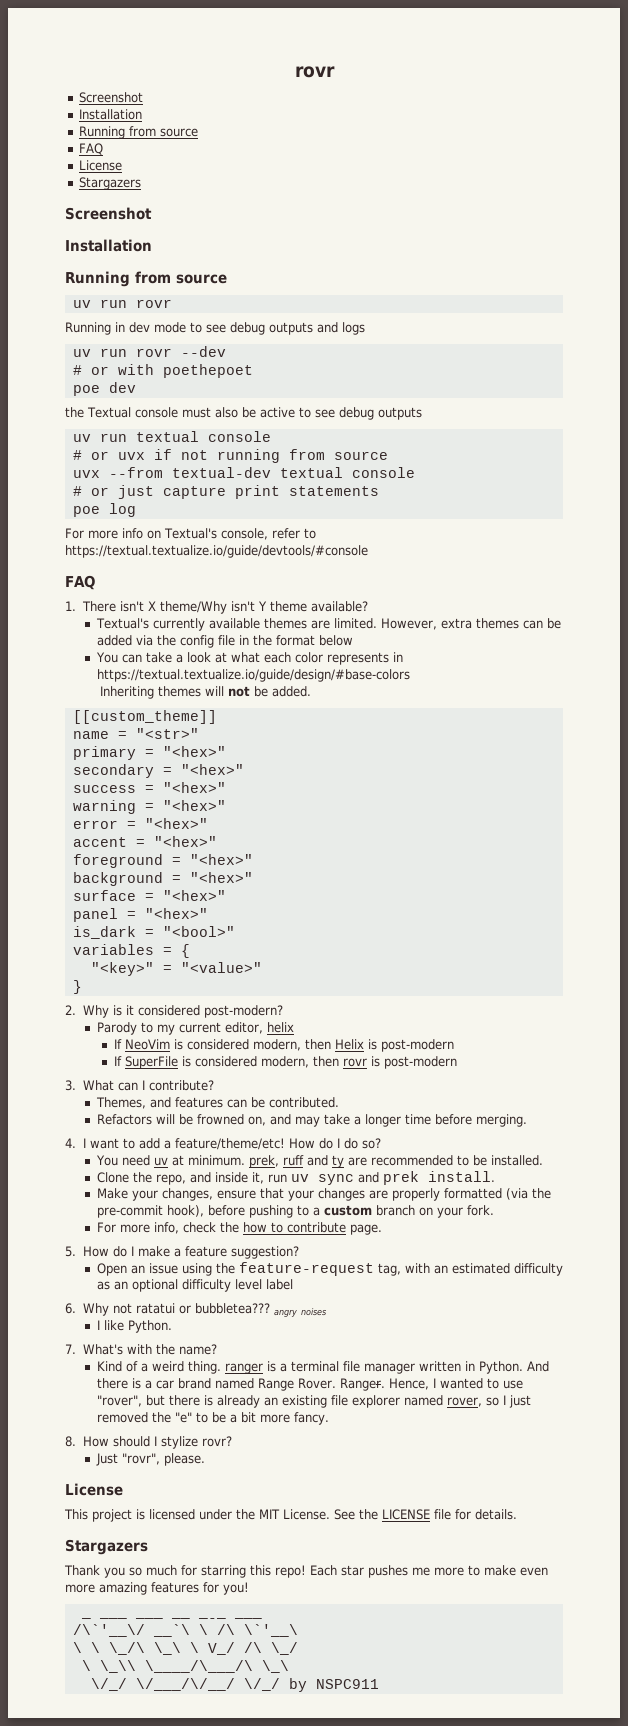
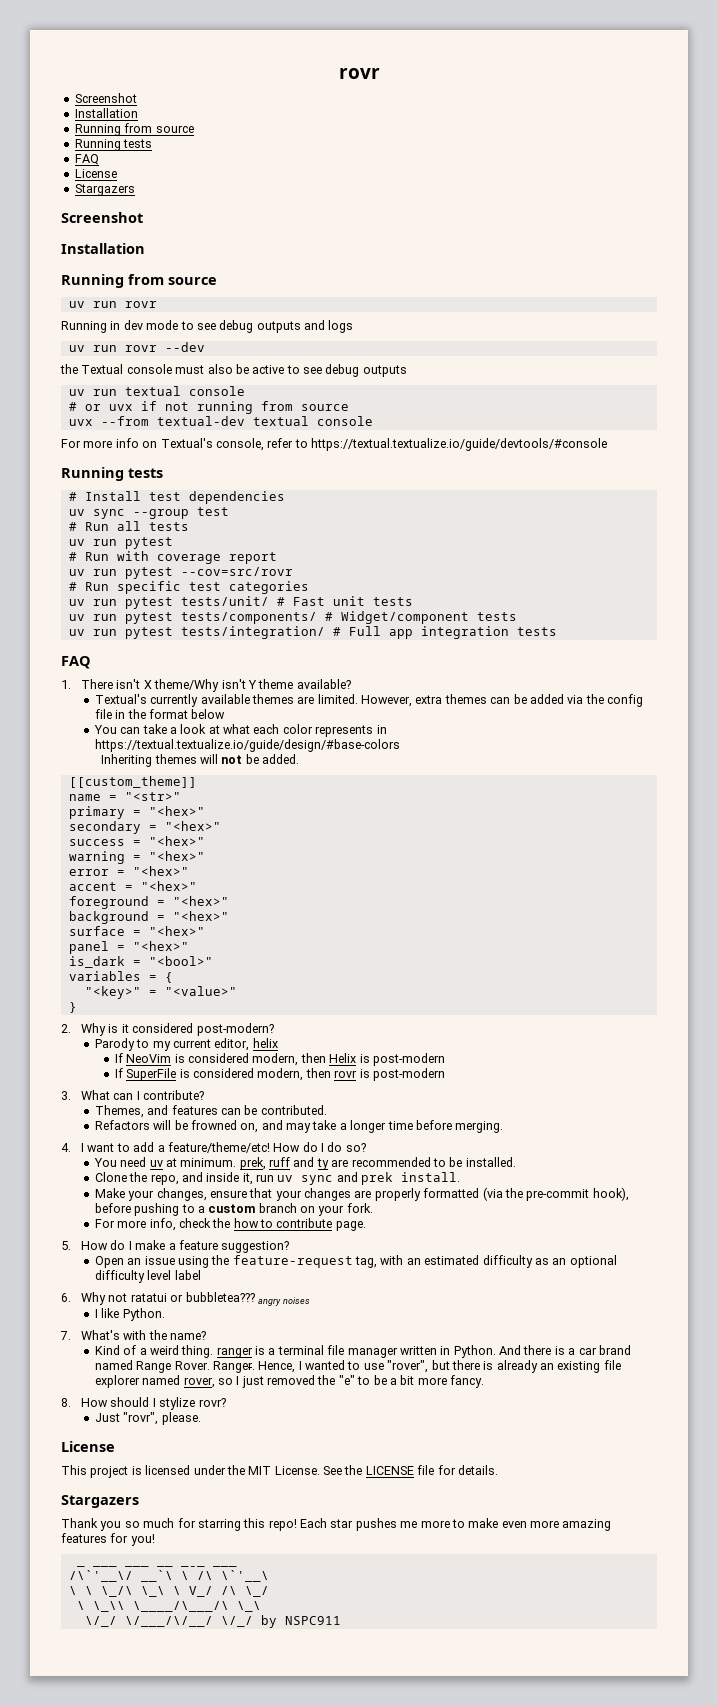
(199, 132) none -> [74,139,153,151] // Running tests
[72,364,253,378] [72,382,136,396] // # or with poethepoet // poe dev -> (205, 347) none
[72,485,379,499] [72,503,136,517] // # or just capture print statements // poe log -> (373, 421) none
(368, 551) none -> [61,467,163,481] [68,491,285,504] [68,507,229,519] [68,521,189,531] [68,537,173,549] [68,551,277,564] [68,567,293,579] [68,581,309,594] [68,596,413,609] [68,611,517,624] [68,626,557,639] // Running tests // # Install test dependencies // uv sync --group test // # Run all tests // uv run pytest // # Run with coverage report // uv run pytest --cov=src/rovr // # Run specific test categories // uv run pytest tests/unit/ # Fast unit tests // uv run pytest tests/components/ # Widget/component tests // uv run pytest tests/integration/ # Full app integration tests

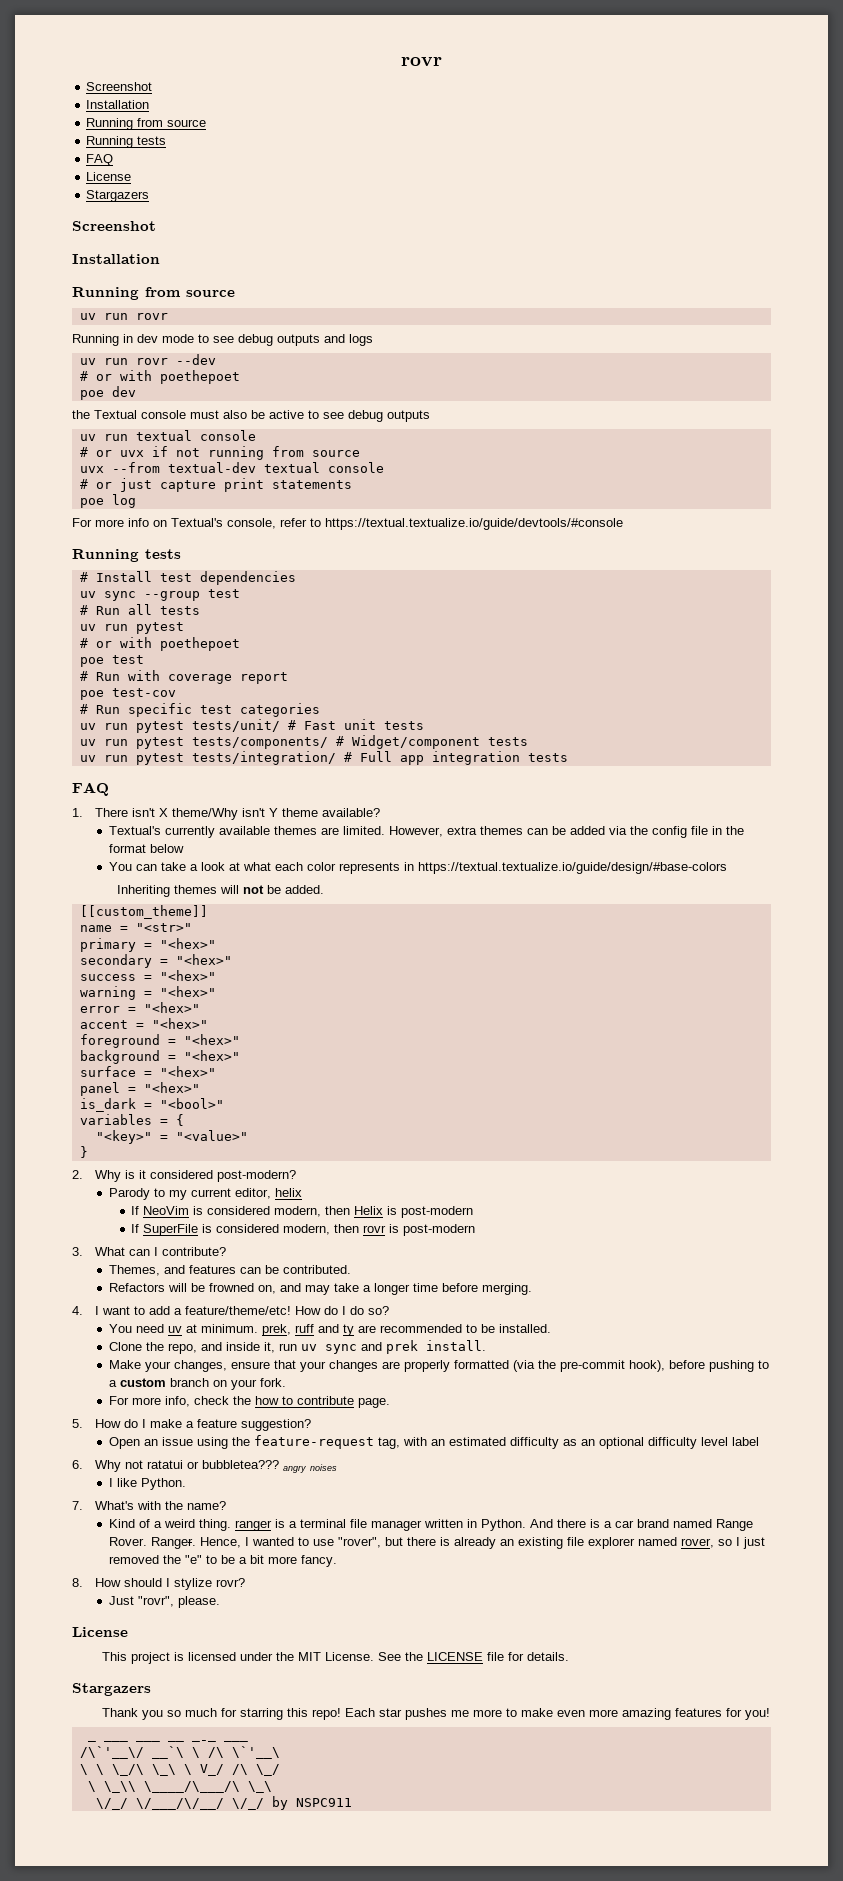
(205, 347) none -> [79,370,240,384] [79,386,136,400] // # or with poethepoet // poe dev
(373, 421) none -> [79,478,352,492] [79,494,136,508] // # or just capture print statements // poe log
(173, 543) none -> [79,637,240,651] [79,655,144,667] // # or with poethepoet // poe test
[68,567,293,579] uv run pytest --cov=src/rovr -> [79,688,176,700] poe test-cov

